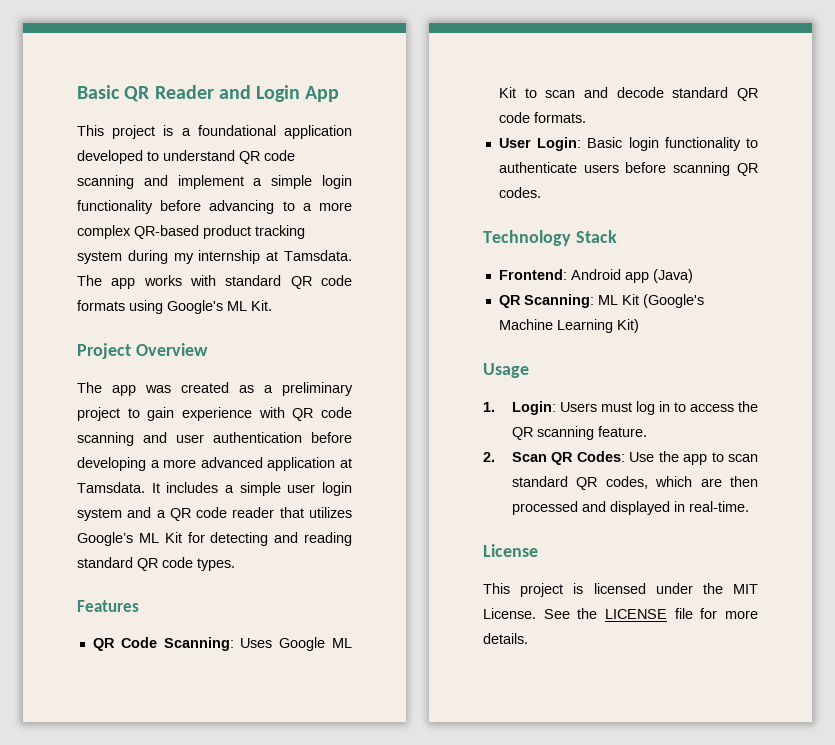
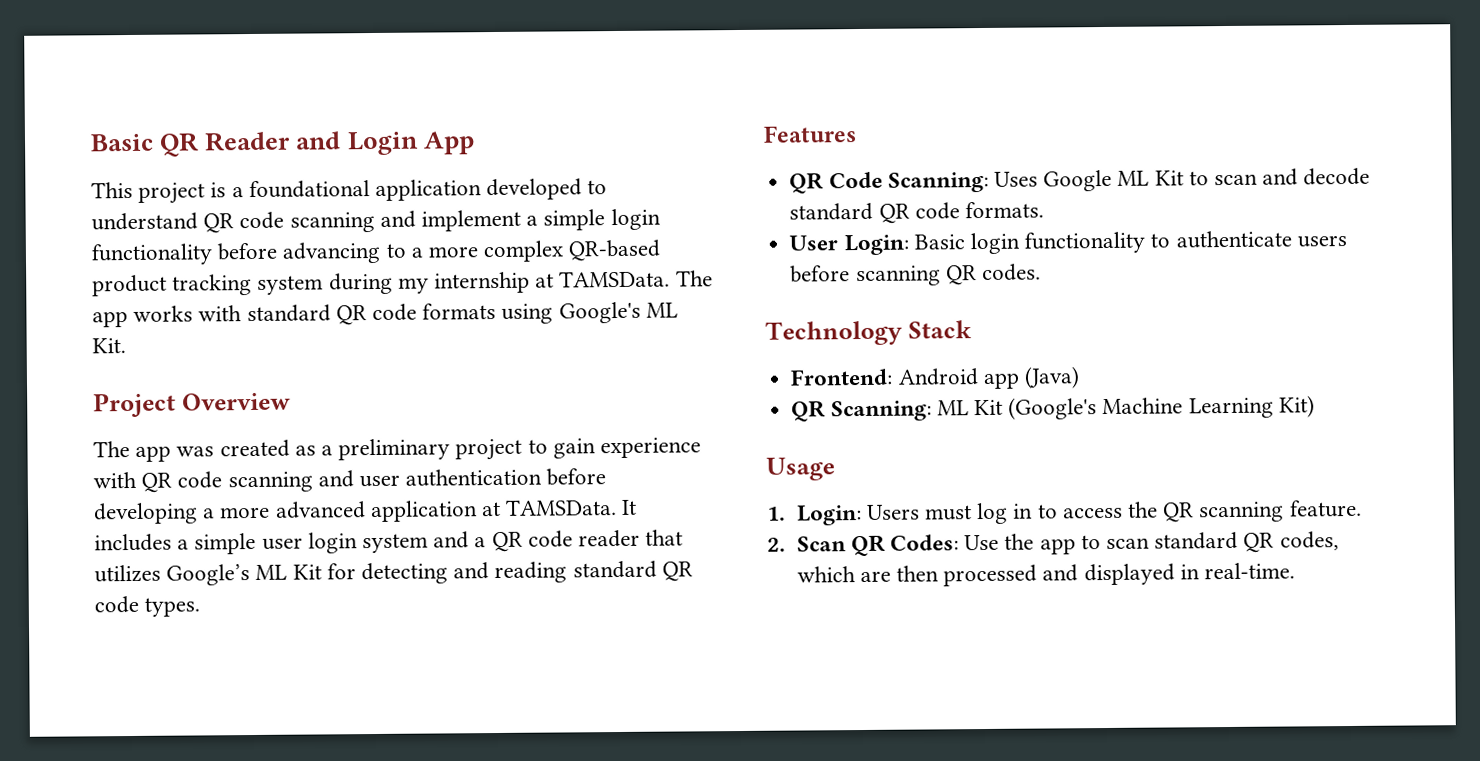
[284,250,352,261] Tamsdata. -> [559,270,671,288] TAMSData.
[77,482,145,493] Tamsdata. -> [505,499,618,516] TAMSData.
[483,544,538,557] [483,583,758,597] [483,608,758,619] [483,633,528,644] // License // This project is licensed under the MIT License. See the LICENSE file for more details. -> (1295, 571) none

